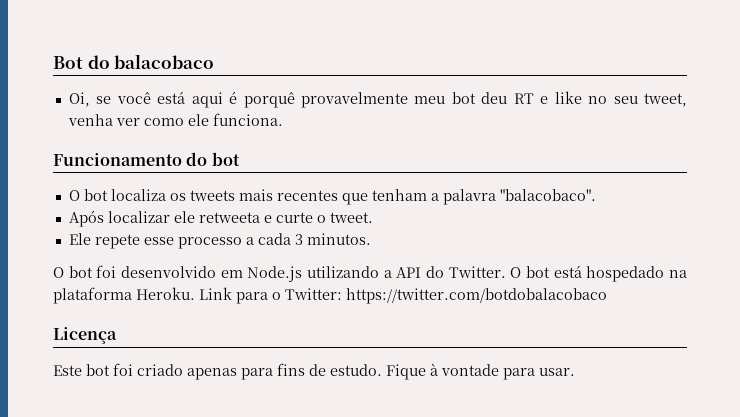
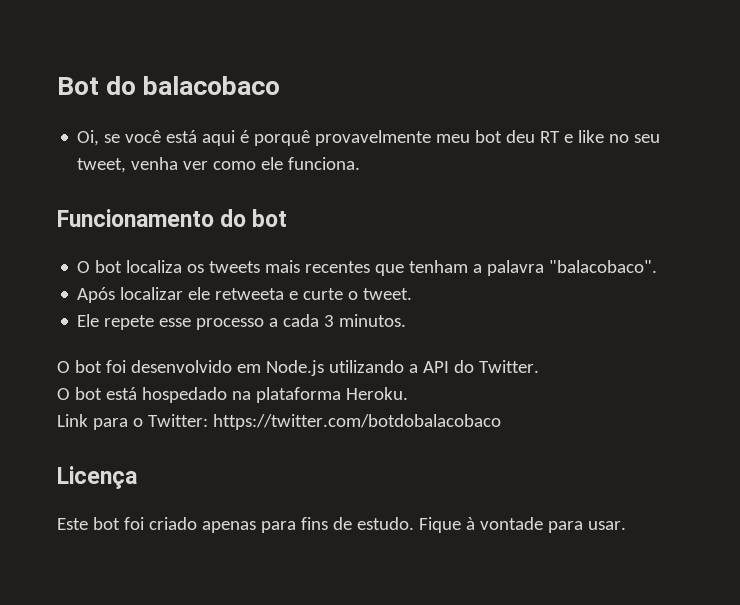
(506, 272) none -> (539, 366) //
(195, 293) none -> (408, 393) //

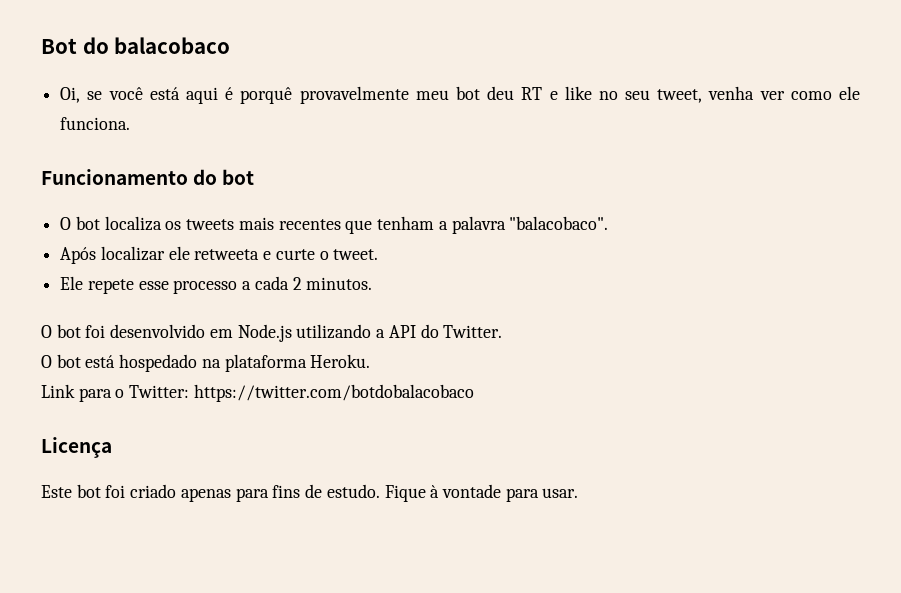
[324,315,335,327] 3 -> [292,277,302,290] 2

